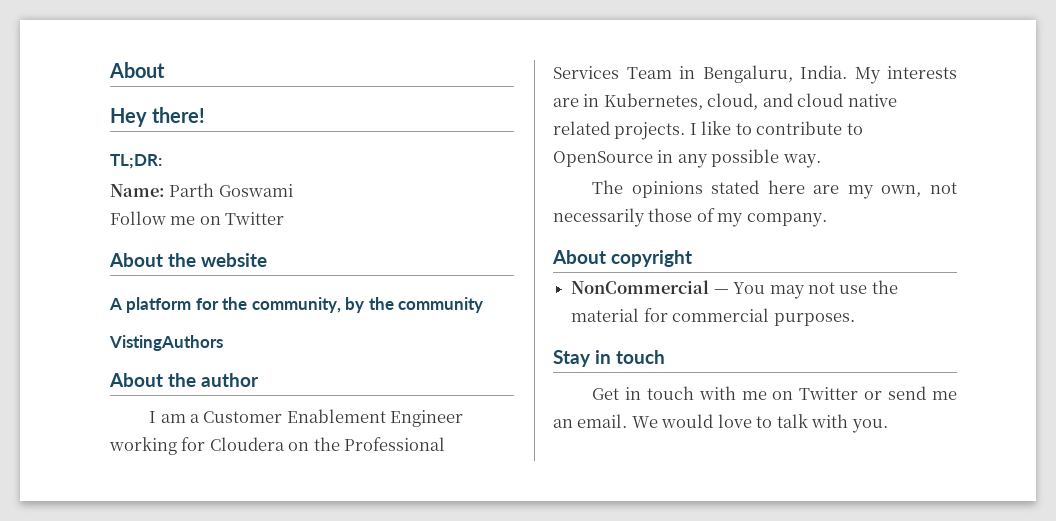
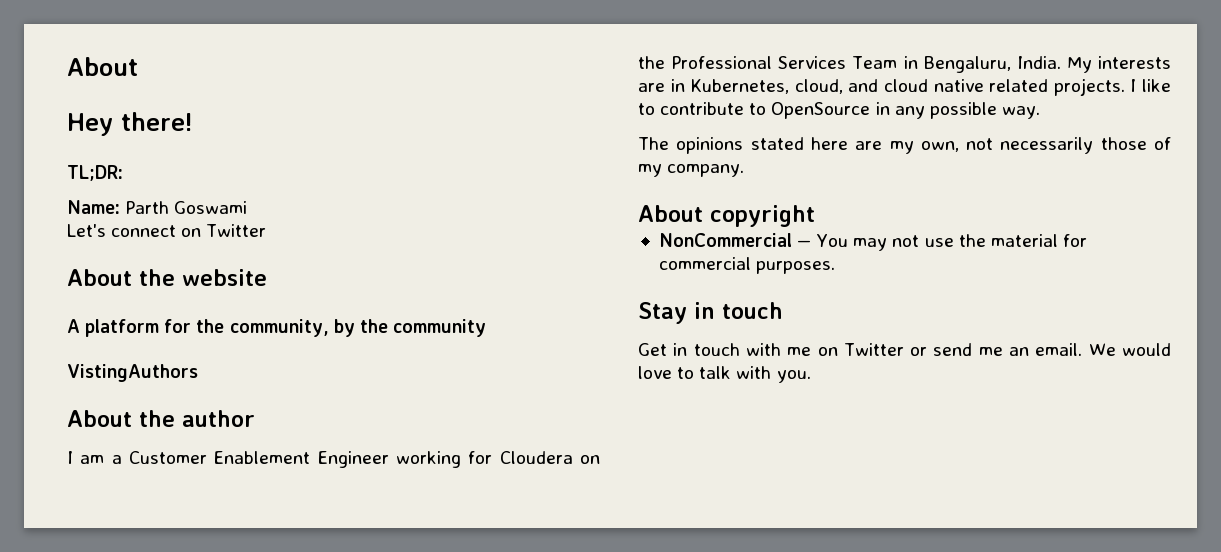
[110,211,196,225] Follow me -> [67,224,177,237] Let's connect

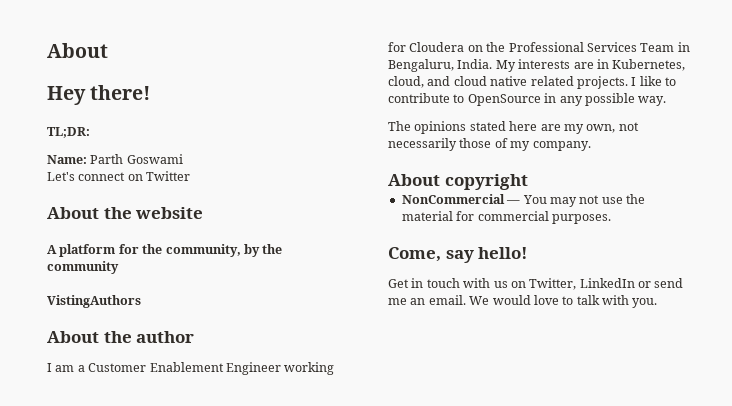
[638,302,783,324] Stay in touch -> [388,247,529,263] Come, say hello!
[787,343,904,356] me on Twitter -> [493,278,635,290] us on Twitter, LinkedIn

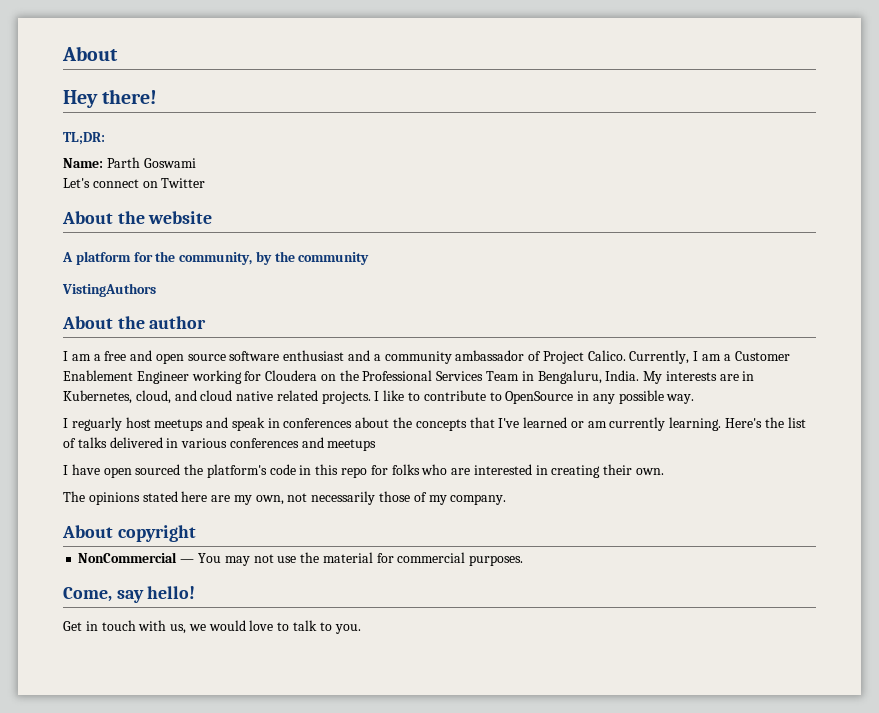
(85, 368) none -> [104,350,731,364] free and open source software enthusiast and a community ambassador of Project Calico. Currently, I am a
(667, 101) none -> [63,417,806,431] [63,437,377,451] [63,464,665,478] // I reguarly host meetups and speak in conferences about the concepts that I've learned or am currently learning. Here's the list of talks delivered in various conferences and meetups // I have open sourced the platform's code in this repo for folks who are interested in creating their own.
[493,278,684,290] [388,295,490,305] us on Twitter, LinkedIn or send me an email. We -> [170,624,206,634] us, we
[602,295,629,305] with -> [319,622,332,631] to

